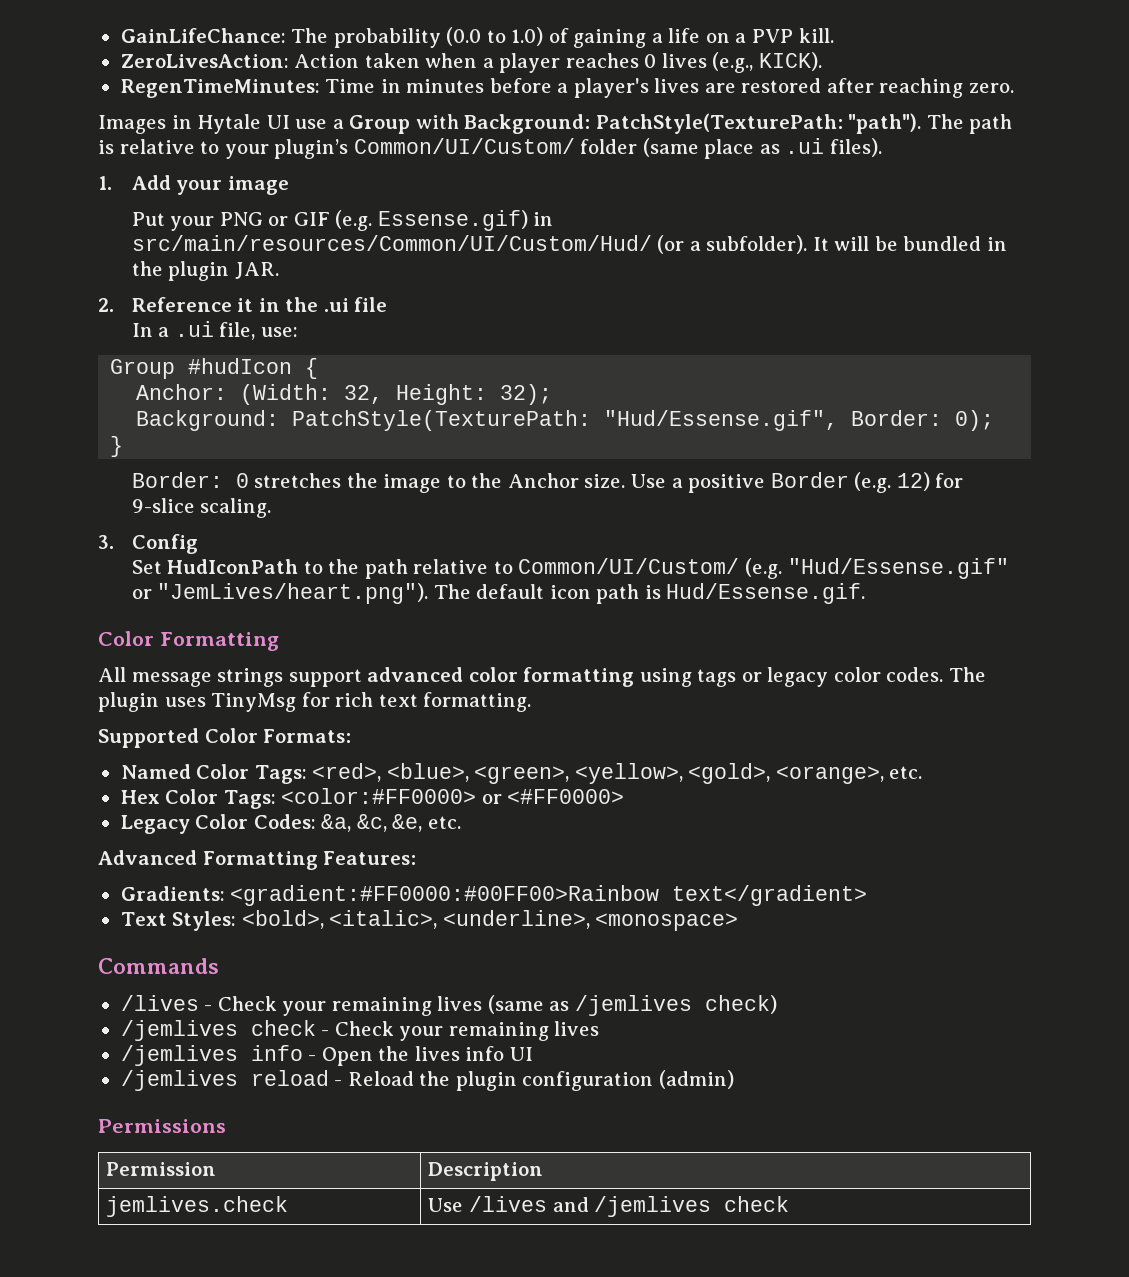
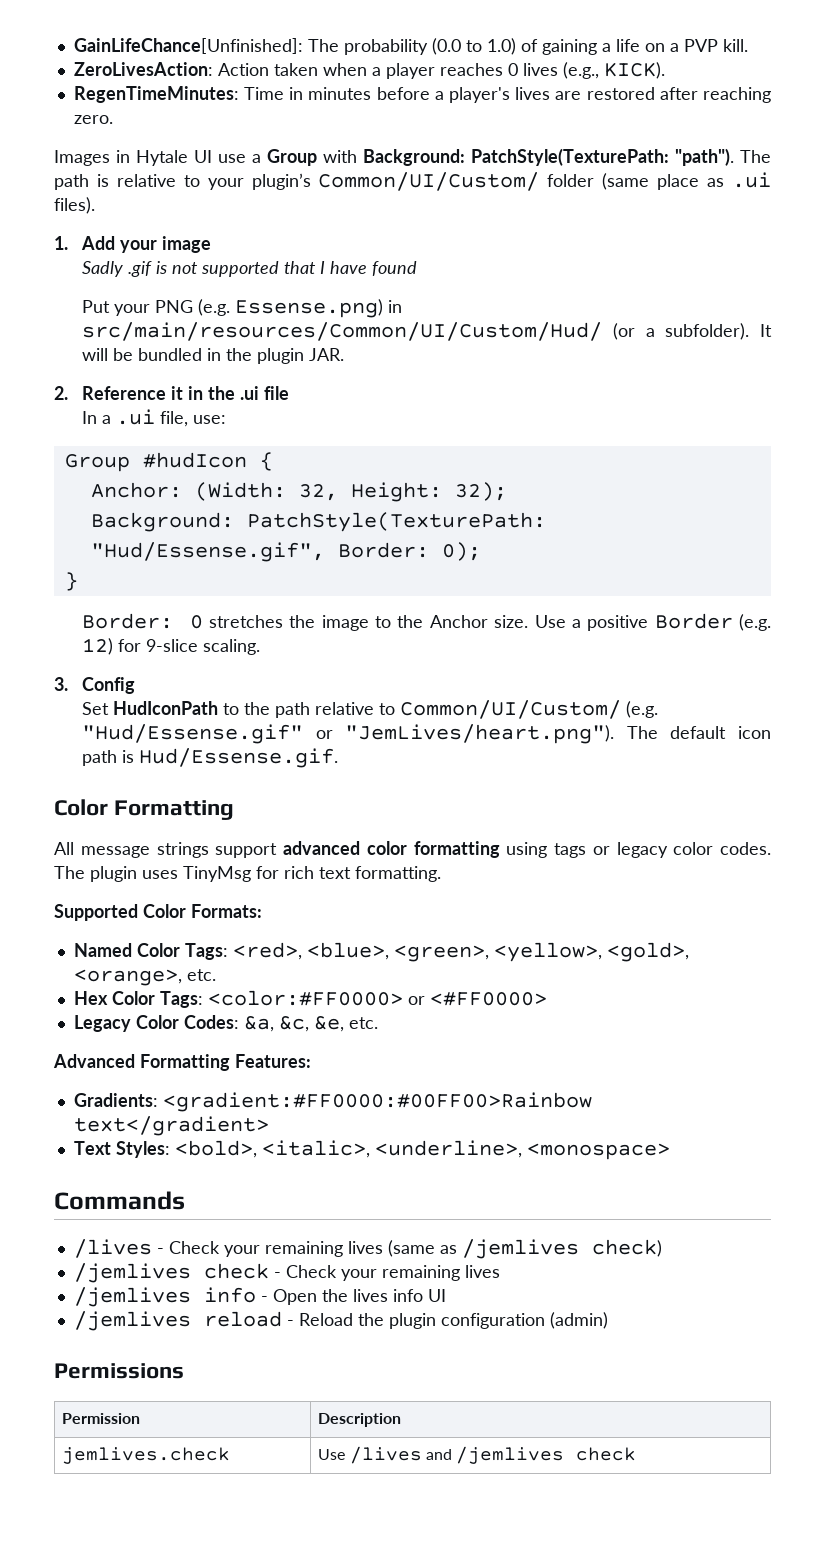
[120,28,286,43] GainLifeChance: -> [73,38,303,54] GainLifeChance[Unfinished]:
(289, 185) none -> [82,261,418,277] // Sadly .gif is not supported that I have found
[268,210,528,231] or GIF (e.g. Essense.gif) -> [198,299,384,318] (e.g. Essense.png)

